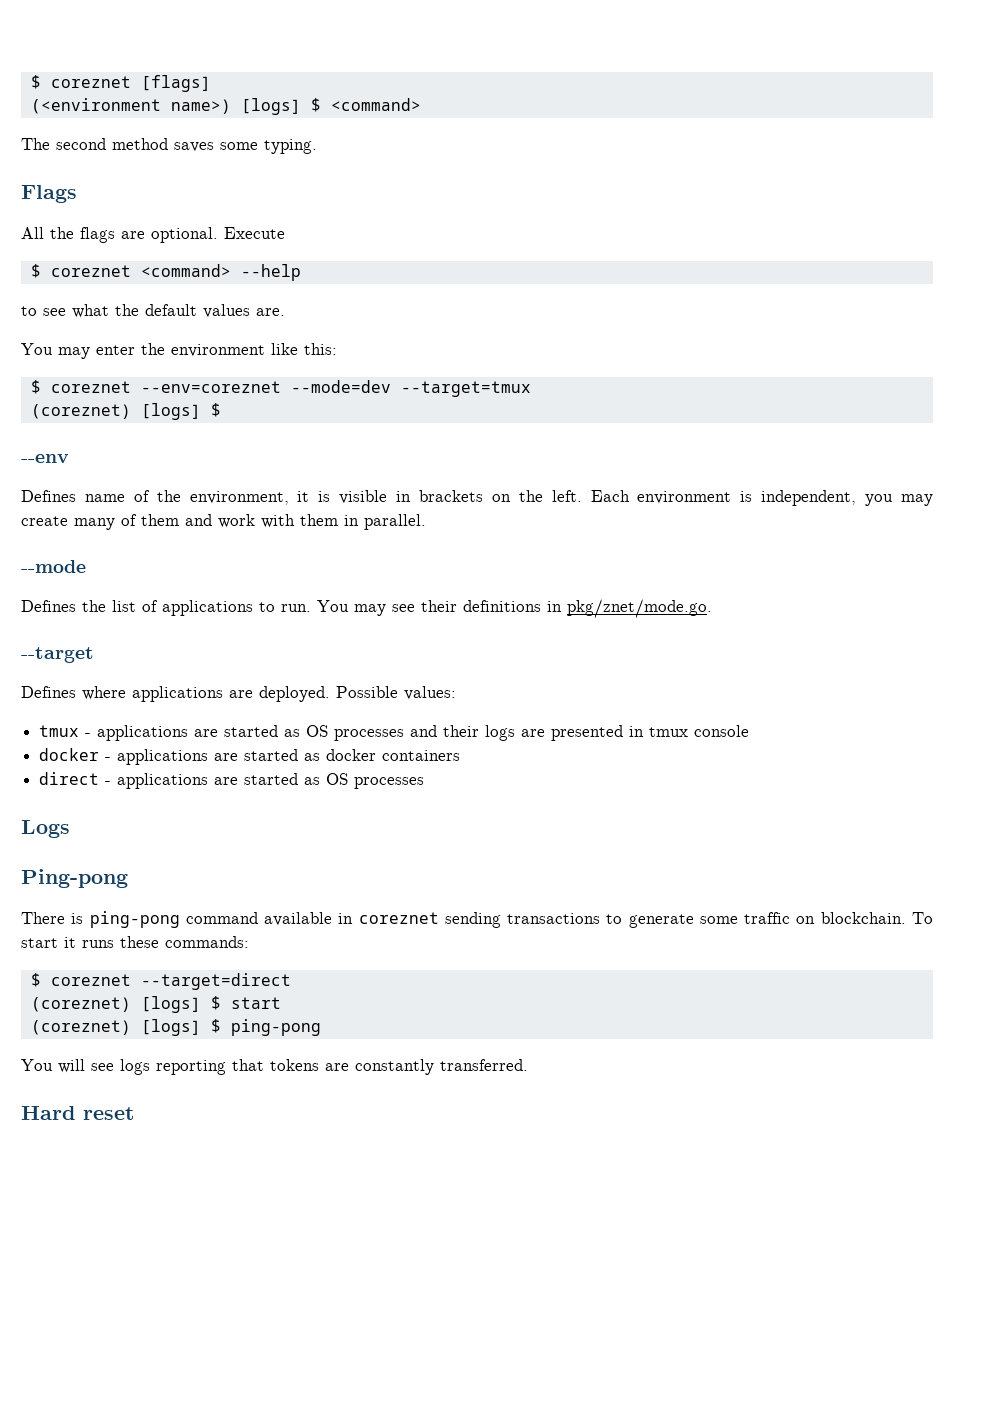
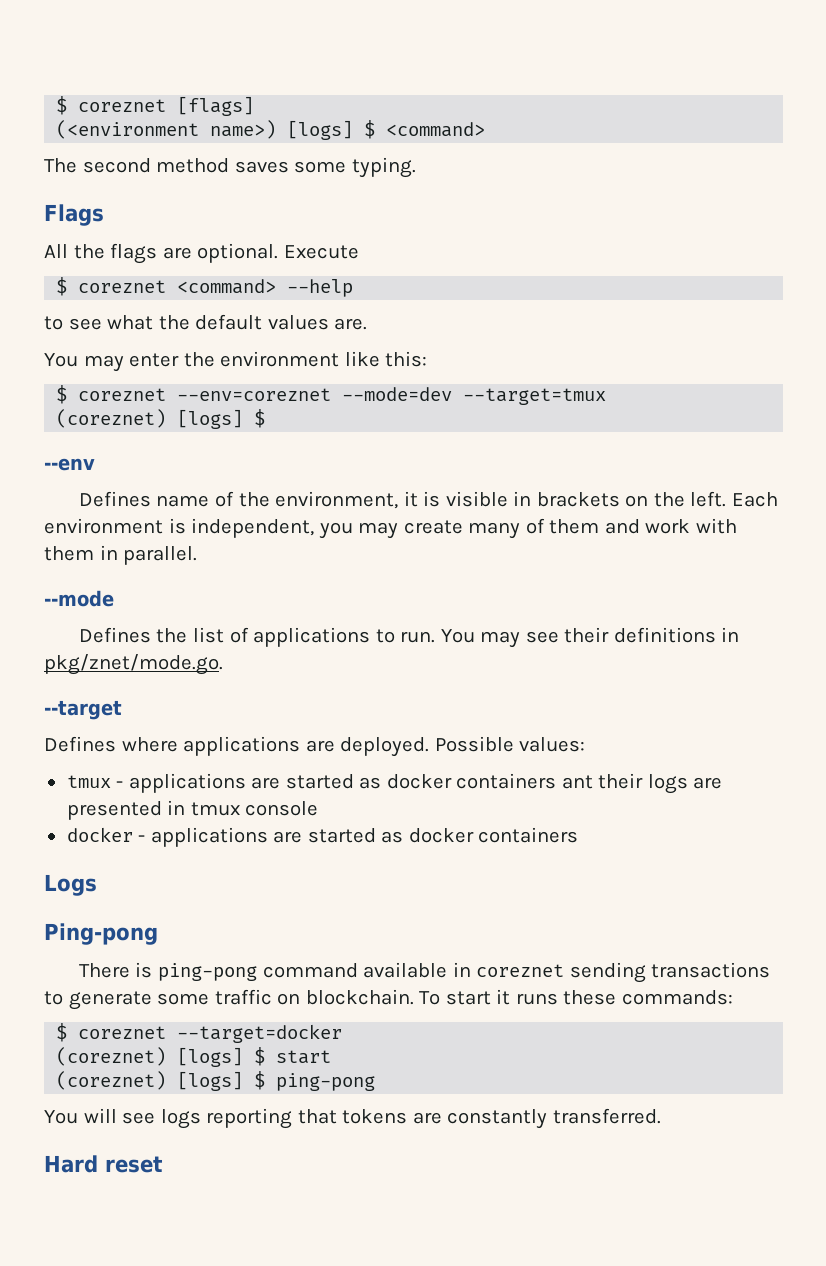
[306,725,438,741] OS processes and -> [386,773,593,789] docker containers ant
[39,772,425,789] // direct - applications are started as OS processes -> (579, 835) none
[140,973,291,990] --target=direct -> [177,1024,343,1043] --target=docker

